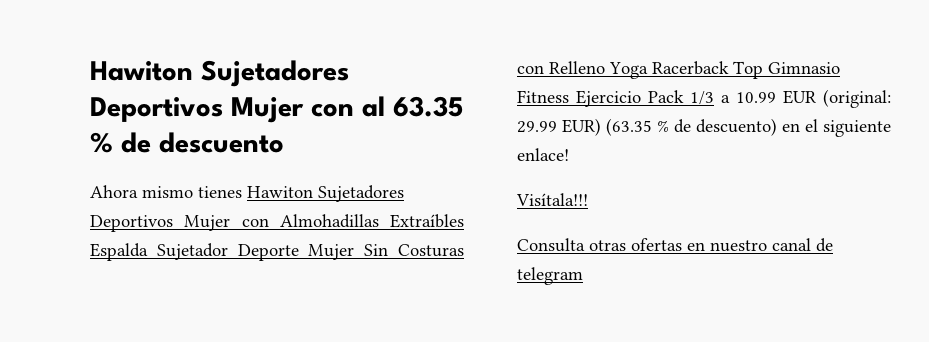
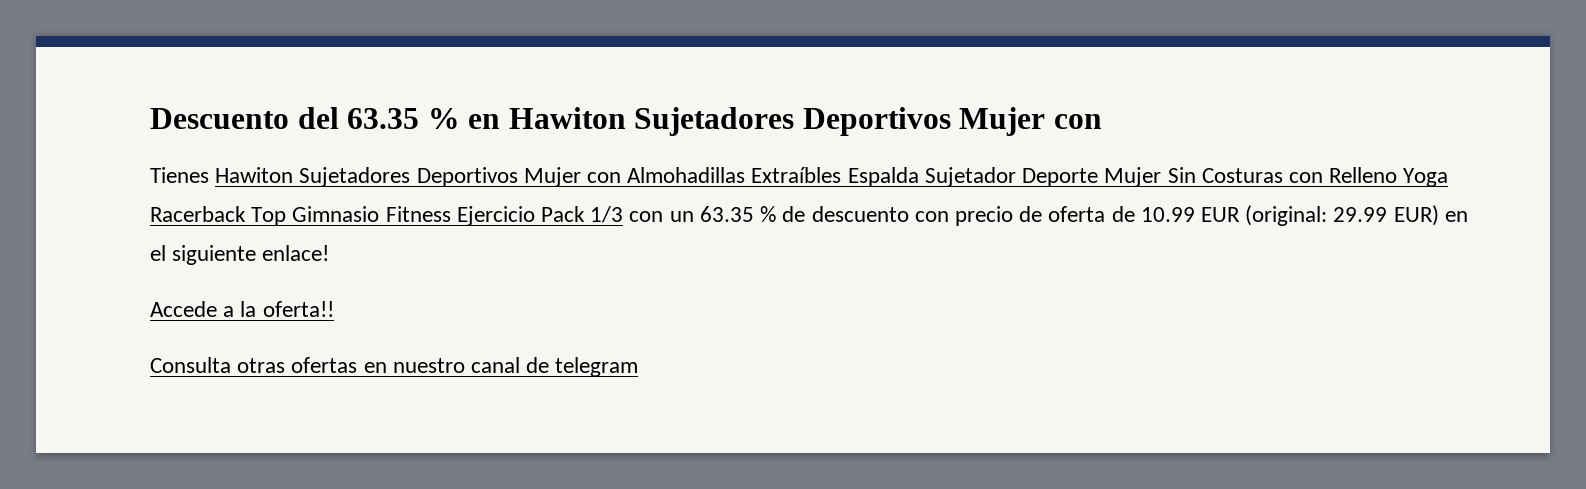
[90,60,349,87] [90,96,463,123] [90,132,284,153] [90,185,242,198] Hawiton Sujetadores Deportivos Mujer con al 63.35 % de descuento // Ahora mismo tienes -> [150,107,1102,136] [150,167,209,183] Descuento del 63.35 % en Hawiton Sujetadores Deportivos Mujer con // Tienes
[721,95,730,103] a -> [629,206,1135,226] con un 63.35 % de descuento con precio de oferta de
[606,118,777,136] (63.35 % de descuento) -> (1439, 215) none
[516,193,588,206] Visítala!!! -> [150,301,334,317] Accede a la oferta!!

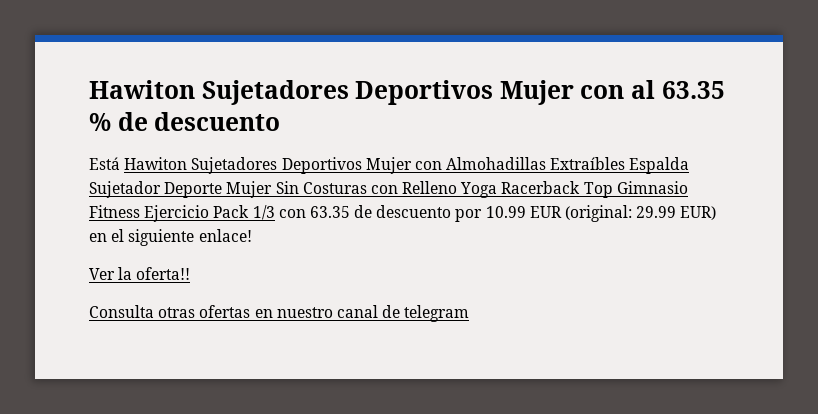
[150,107,1102,136] [150,167,209,183] Descuento del 63.35 % en Hawiton Sujetadores Deportivos Mujer con // Tienes -> [89,80,725,105] [89,112,281,131] [89,157,120,170] Hawiton Sujetadores Deportivos Mujer con al 63.35 % de descuento // Está
[669,206,1135,226] un 63.35 % de descuento con precio de oferta de -> [309,205,483,222] 63.35 de descuento por
[150,301,235,317] Accede a -> [89,268,115,280] Ver

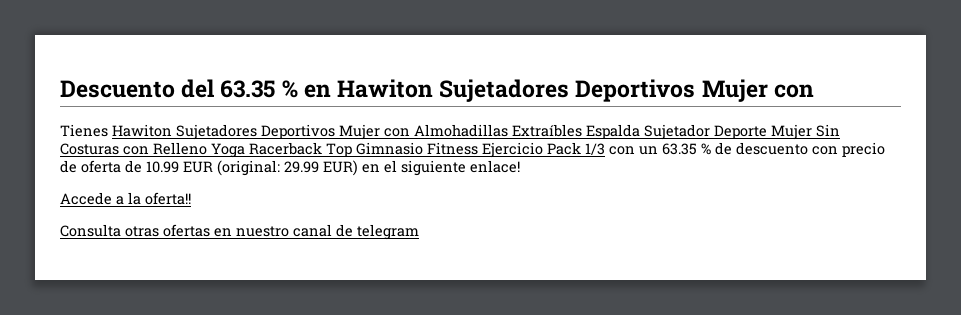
[89,80,725,105] [89,112,281,131] [89,157,120,170] Hawiton Sujetadores Deportivos Mujer con al 63.35 % de descuento // Está -> [60,79,814,102] [60,124,108,137] Descuento del 63.35 % en Hawiton Sujetadores Deportivos Mujer con // Tienes
[309,205,483,222] 63.35 de descuento por -> [639,142,885,157] [60,160,142,173] un 63.35 % de descuento con precio de oferta de
[89,268,115,280] Ver -> [60,192,124,205] Accede a

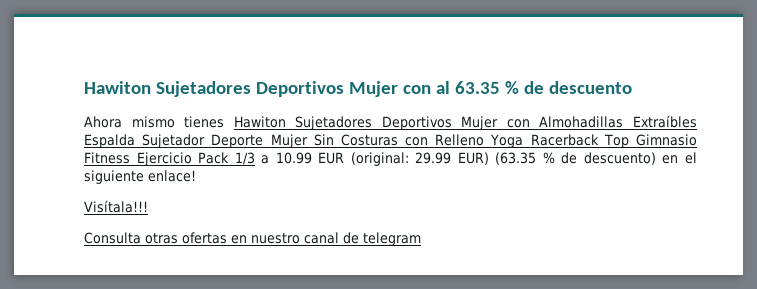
[60,79,814,102] [60,124,108,137] Descuento del 63.35 % en Hawiton Sujetadores Deportivos Mujer con // Tienes -> [84,81,632,97] [84,116,225,128] Hawiton Sujetadores Deportivos Mujer con al 63.35 % de descuento // Ahora mismo tienes
[609,142,885,157] [60,160,142,173] con un 63.35 % de descuento con precio de oferta de -> [261,155,270,164] a
(358, 168) none -> [495,152,656,165] (63.35 % de descuento)
[60,192,191,205] Accede a la oferta!! -> [84,200,148,213] Visítala!!!

